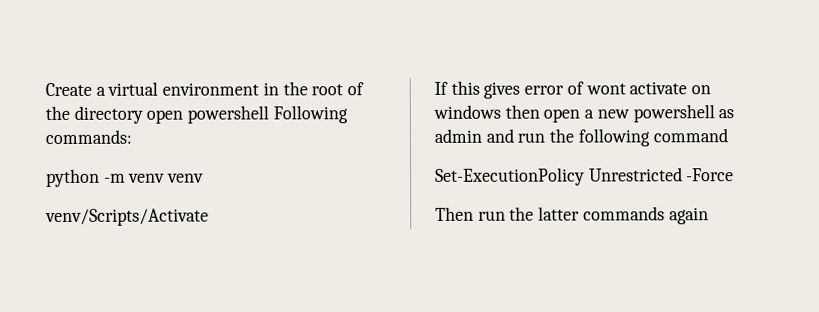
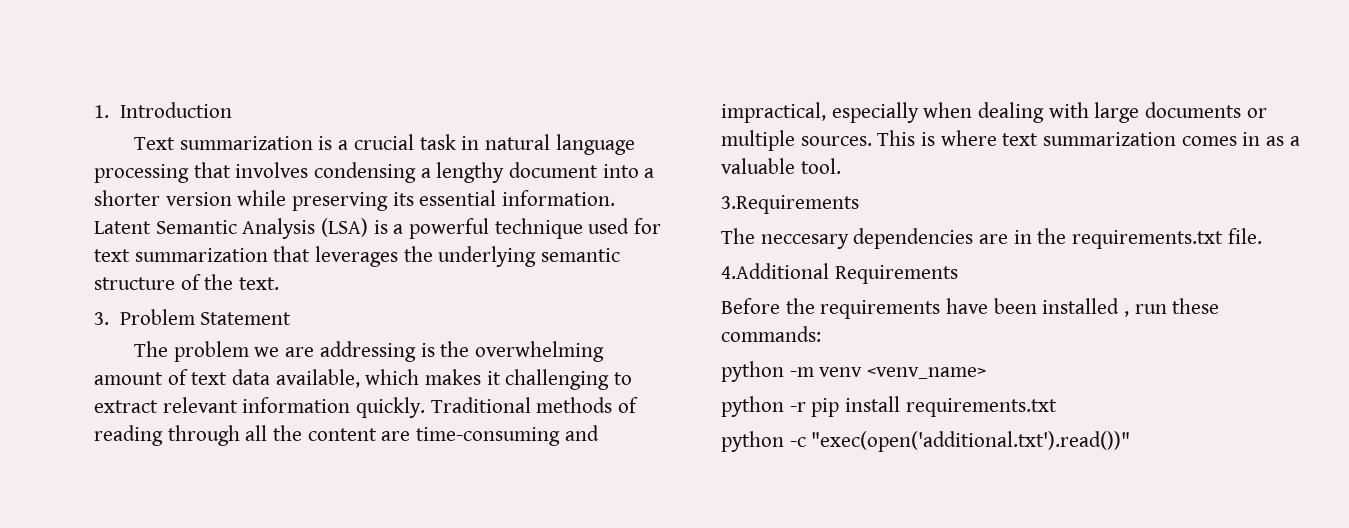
[45,81,365,97] [45,105,348,124] [45,129,132,145] [46,168,205,188] [45,208,209,227] [434,80,712,99] [433,104,735,123] [434,128,728,147] [435,167,735,186] [435,206,709,225] Create a virtual environment in the root of the directory open powershell Following commands: // python -m venv venv // venv/Scripts/Activate // If this gives error of wont activate on windows then open a new powershell as admin and run the following command // Set-ExecutionPolicy Unrestricted -Force // Then run the latter commands again -> [94,102,232,118] [134,134,635,155] [94,162,655,183] [94,190,616,211] [94,218,662,239] [94,246,621,267] [94,274,280,290] [94,309,292,325] [134,341,604,362] [94,369,633,390] [94,397,639,418] [94,425,599,446] [721,102,1267,123] [721,130,1300,151] [721,158,841,174] [721,195,859,214] [721,228,1262,249] [721,263,958,284] [721,298,1220,319] [721,326,821,342] [721,361,987,382] [721,396,1057,417] [721,431,1131,452] 1. Introduction // Text summarization is a crucial task in natural language processing that involves condensing a lengthy document into a shorter version while preserving its essential information. Latent Semantic Analysis (LSA) is a powerful technique used for text summarization that leverages the underlying semantic structure of the text. // 3. Problem Statement // The problem we are addressing is the overwhelming amount of text data available, which makes it challenging to extract relevant information quickly. Traditional methods of reading through all the content are time-consuming and impractical, especially when dealing with large documents or multiple sources. This is where text summarization comes in as a valuable tool. // 3.Requirements // The neccesary dependencies are in the requirements.txt file. // 4.Additional Requirements // Before the requirements have been installed , run these commands: // python -m venv <venv_name> // python -r pip install requirements.txt // python -c "exec(open('additional.txt').read())"

